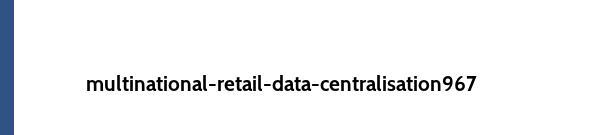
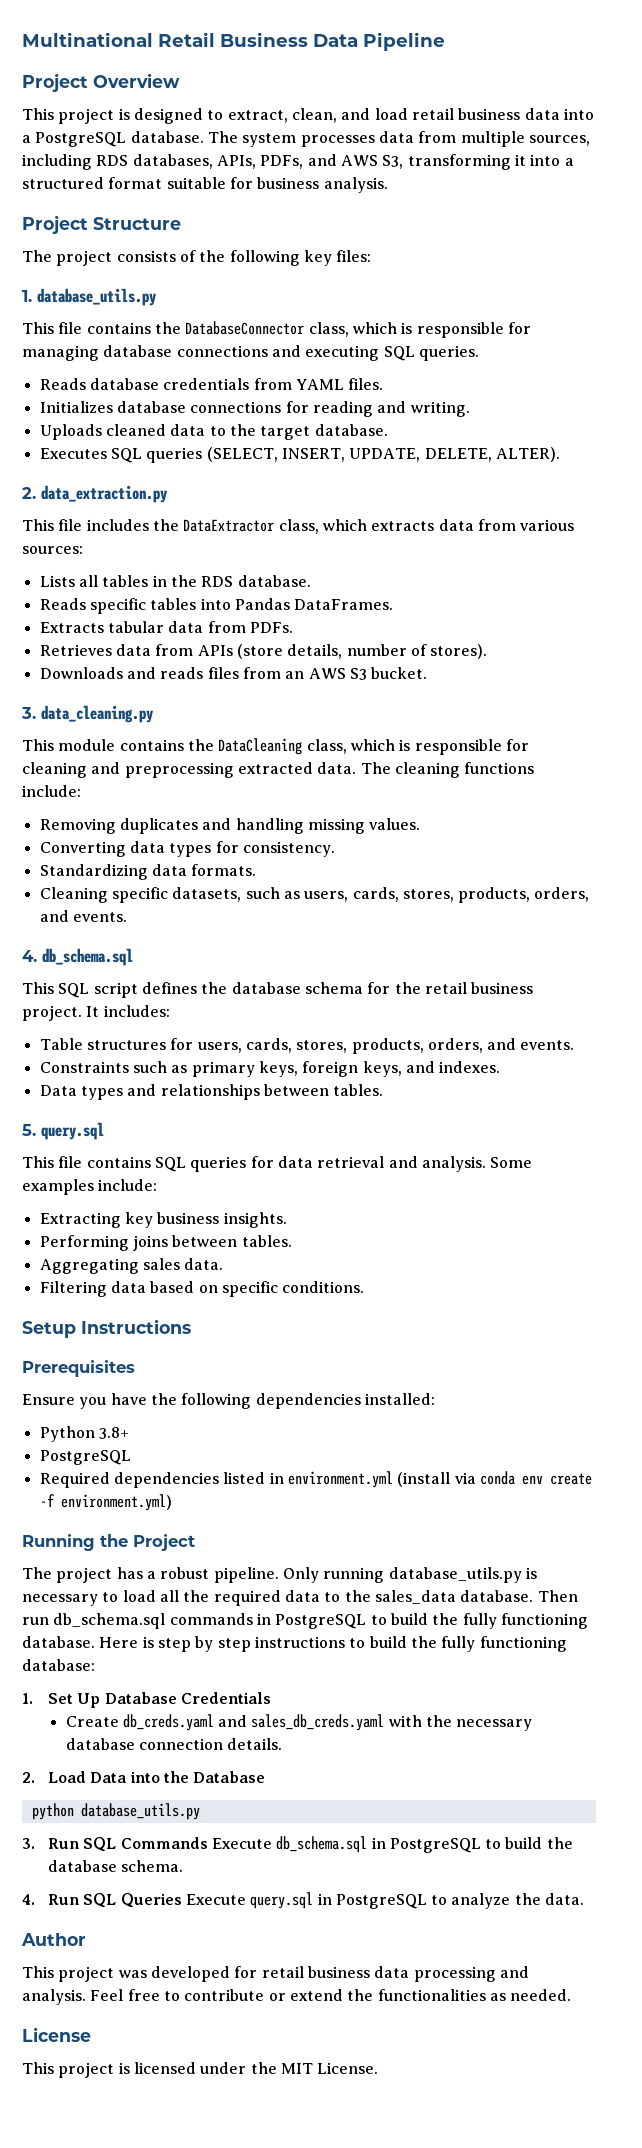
[86,75,477,91] multinational-retail-data-centralisation967 -> [22,32,445,51] [22,73,180,92] [22,108,594,124] [22,131,590,147] [22,154,574,170] [22,177,388,193] [22,215,181,234] [22,250,372,266] [22,288,156,306] [22,321,531,338] [22,345,479,361] [39,378,384,390] [39,401,470,417] [39,424,388,440] [39,447,560,463] [22,485,167,503] [22,519,575,534] [22,546,83,554] [39,575,311,587] [39,598,394,614] [39,621,293,633] [39,644,488,659] [39,667,428,680] [21,705,153,723] [22,738,529,755] [22,762,535,778] [22,785,81,797] [39,818,421,834] [39,841,335,857] [39,864,257,880] [39,887,590,903] [39,910,127,922] [22,948,133,966] [22,982,534,998] [22,1005,170,1021] [39,1038,575,1054] [39,1061,501,1077] [39,1084,384,1100] [22,1122,104,1140] [22,1156,533,1172] [22,1179,158,1195] [39,1212,287,1228] [39,1235,292,1251] [39,1258,224,1274] [39,1281,365,1297] [22,1319,191,1338] [22,1360,135,1377] [22,1393,435,1409] [39,1426,129,1442] [39,1450,131,1465] [39,1471,592,1488] [39,1494,172,1511] [22,1534,195,1551] [22,1567,537,1583] [22,1590,578,1606] [22,1613,588,1629] [22,1636,567,1652] [22,1659,95,1671] [22,1692,271,1708] [65,1714,533,1731] [65,1738,283,1750] [22,1771,266,1783] [31,1803,200,1820] [22,1836,573,1853] [47,1860,184,1872] [22,1892,585,1909] [21,1933,86,1946] [22,1966,529,1982] [22,1989,572,2005] [22,2027,91,2042] [22,2062,379,2078] Multinational Retail Business Data Pipeline // Project Overview // This project is designed to extract, clean, and load retail business data into a PostgreSQL database. The system processes data from multiple sources, including RDS databases, APIs, PDFs, and AWS S3, transforming it into a structured format suitable for business analysis. // Project Structure // The project consists of the following key files: // 1. database_utils.py // This file contains the DatabaseConnector class, which is responsible for managing database connections and executing SQL queries. // Reads database credentials from YAML files. // Initializes database connections for reading and writing. // Uploads cleaned data to the target database. // Executes SQL queries (SELECT, INSERT, UPDATE, DELETE, ALTER). // 2. data_extraction.py // This file includes the DataExtractor class, which extracts data from various sources: // Lists all tables in the RDS database. // Reads specific tables into Pandas DataFrames. // Extracts tabular data from PDFs. // Retrieves data from APIs (store details, number of stores). // Downloads and reads files from an AWS S3 bucket. // 3. data_cleaning.py // This module contains the DataCleaning class, which is responsible for cleaning and preprocessing extracted data. The cleaning functions include: // Removing duplicates and handling missing values. // Converting data types for consistency. // Standardizing data formats. // Cleaning specific datasets, such as users, cards, stores, products, orders, and events. // 4. db_schema.sql // This SQL script defines the database schema for the retail business project. It includes: // Table structures for users, cards, stores, products, orders, and events. // Constraints such as primary keys, foreign keys, and indexes. // Data types and relationships between tables. // 5. query.sql // This file contains SQL queries for data retrieval and analysis. Some examples include: // Extracting key business insights. // Performing joins between tables. // Aggregating sales data. // Filtering data based on specific conditions. // Setup Instructions // Prerequisites // Ensure you have the following dependencies installed: // Python 3.8+ // PostgreSQL // Required dependencies listed in environment.yml (install via conda env create -f environment.yml) // Running the Project // The project has a robust pipeline. Only running database_utils.py is necessary to load all the required data to the sales_data database. Then run db_schema.sql commands in PostgreSQL to build the fully functioning database. Here is step by step instructions to build the fully functioning database: // 1. Set Up Database Credentials // Create db_creds.yaml and sales_db_creds.yaml with the necessary database connection details. // 2. Load Data into the Database // python database_utils.py // 3. Run SQL Commands Execute db_schema.sql in PostgreSQL to build the database schema. // 4. Run SQL Queries Execute query.sql in PostgreSQL to analyze the data. // Author // This project was developed for retail business data processing and analysis. Feel free to contribute or extend the functionalities as needed. // License // This project is licensed under the MIT License.

